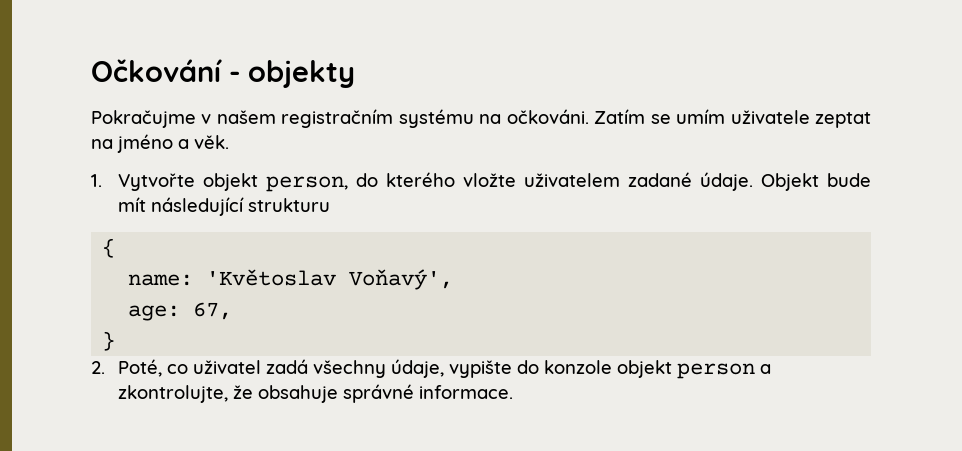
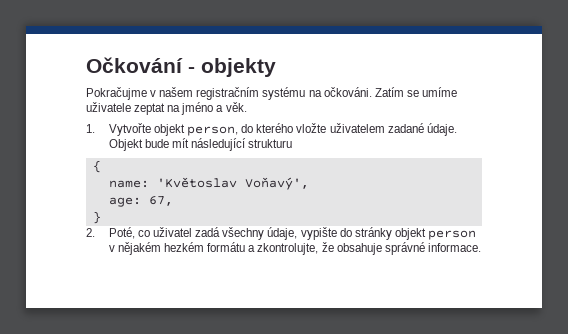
[676,109,726,124] umím -> [421,87,457,97] umíme
[544,360,613,374] konzole -> [354,227,392,240] stránky
(756, 371) none -> [108,242,246,255] v nějakém hezkém formátu

